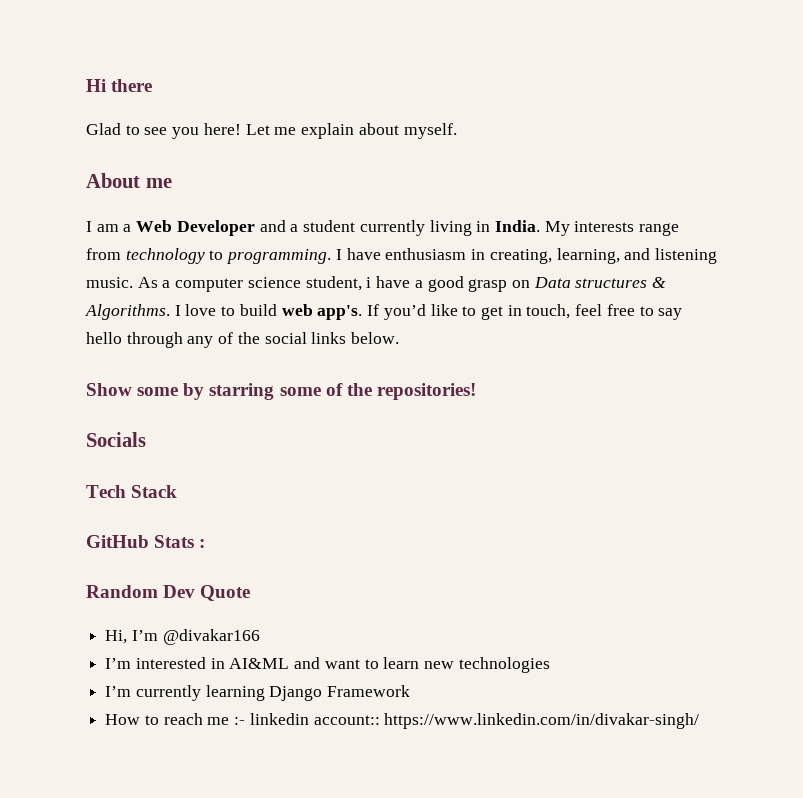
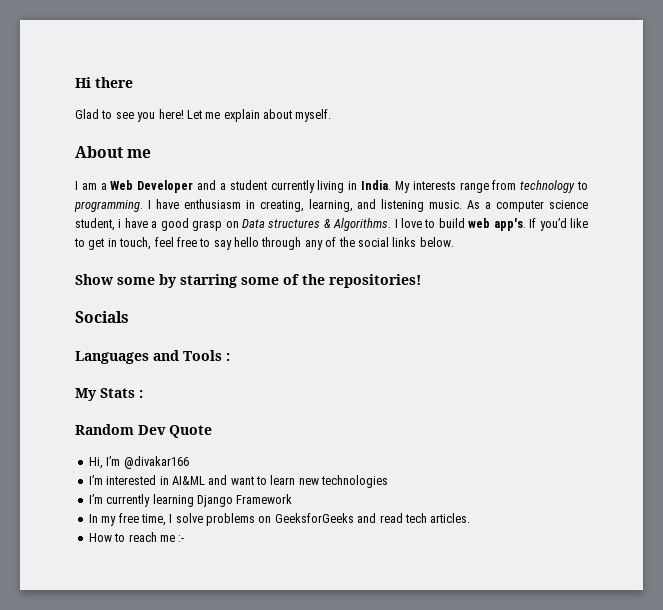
[86,485,178,498] [86,535,149,548] Tech Stack // GitHub -> [75,350,230,364] [75,388,97,401] Languages and Tools : // My
(411, 691) none -> [88,513,471,526] // In my free time, I solve problems on GeeksforGeeks and read tech articles.
[249,713,700,729] linkedin account:: https://www.linkedin.com/in/divakar-singh/ -> (185, 538) none

